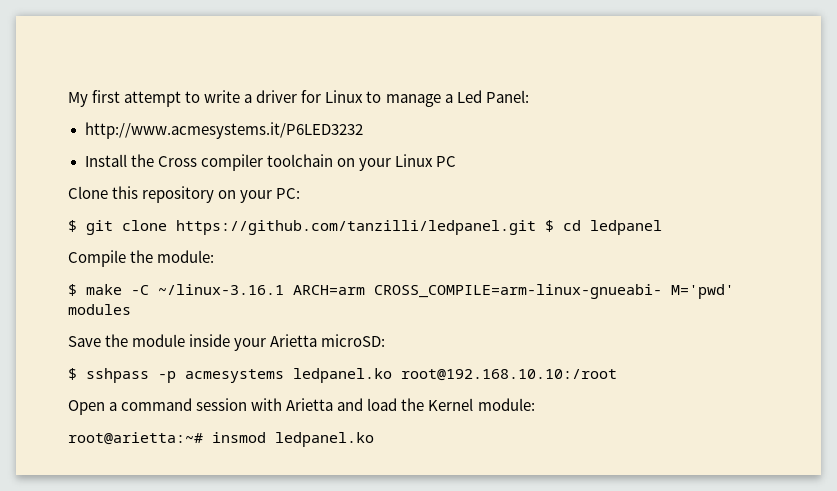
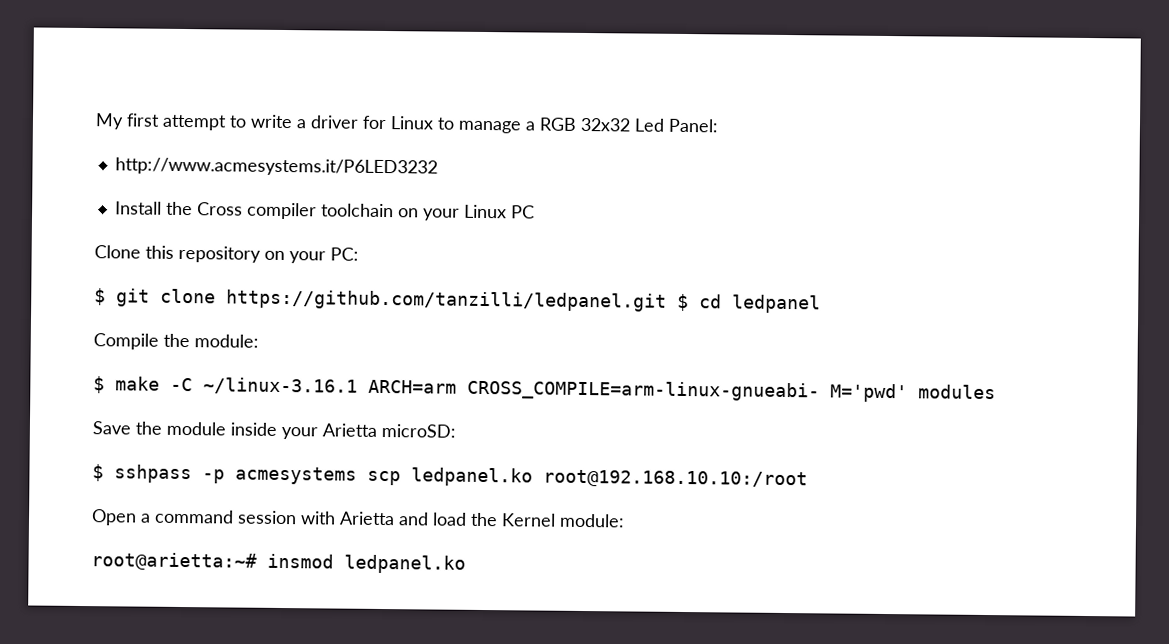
(453, 98) none -> [539,117,631,132] RGB 32x32
(284, 376) none -> [367,470,401,486] scp

